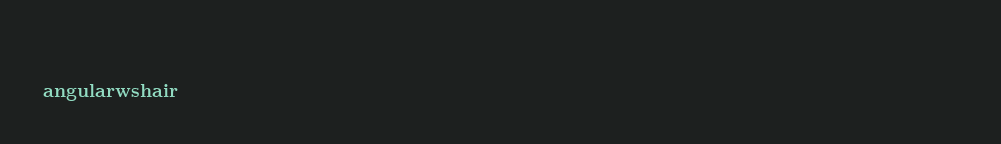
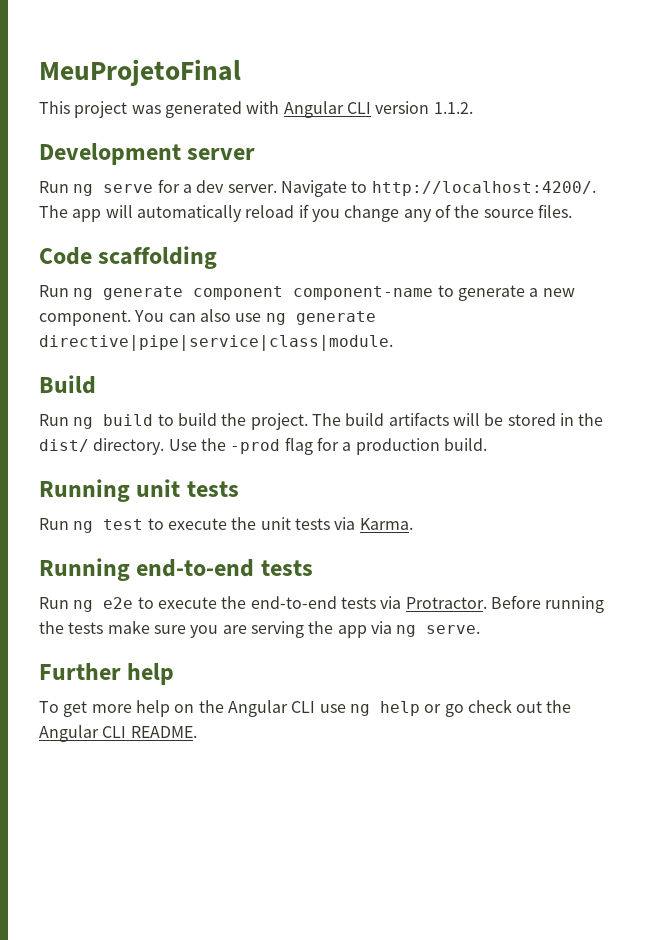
[43,84,178,101] angularwshair -> [39,59,241,86] [39,101,473,118] [39,143,256,165] [39,179,596,197] [39,204,572,222] [39,246,218,269] [39,285,575,301] [39,309,376,326] [39,335,393,351] [39,375,96,394] [39,412,604,430] [39,437,487,455] [39,479,239,502] [39,517,413,533] [39,558,313,581] [39,595,605,613] [39,620,481,638] [39,663,175,685] [39,699,572,717] [39,725,197,742] MeuProjetoFinal // This project was generated with Angular CLI version 1.1.2. // Development server // Run ng serve for a dev server. Navigate to http://localhost:4200/. The app will automatically reload if you change any of the source files. // Code scaffolding // Run ng generate component component-name to generate a new component. You can also use ng generate directive|pipe|service|class|module. // Build // Run ng build to build the project. The build artifacts will be stored in the dist/ directory. Use the -prod flag for a production build. // Running unit tests // Run ng test to execute the unit tests via Karma. // Running end-to-end tests // Run ng e2e to execute the end-to-end tests via Protractor. Before running the tests make sure you are serving the app via ng serve. // Further help // To get more help on the Angular CLI use ng help or go check out the Angular CLI README.

